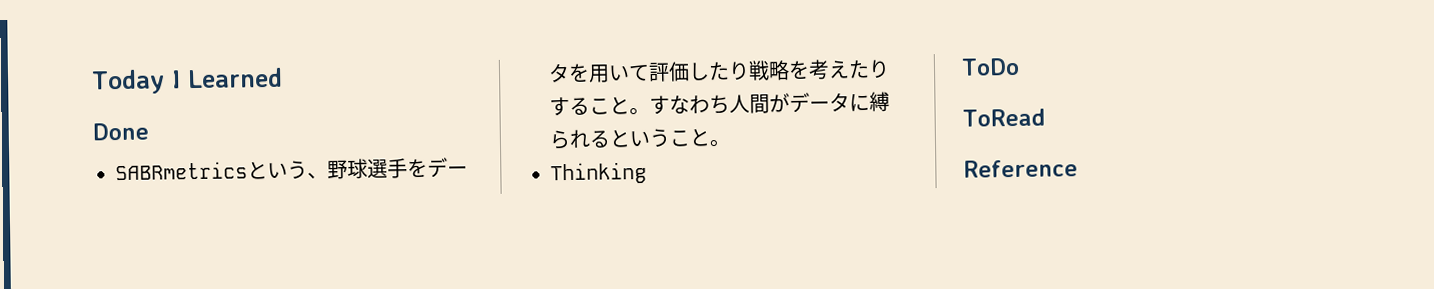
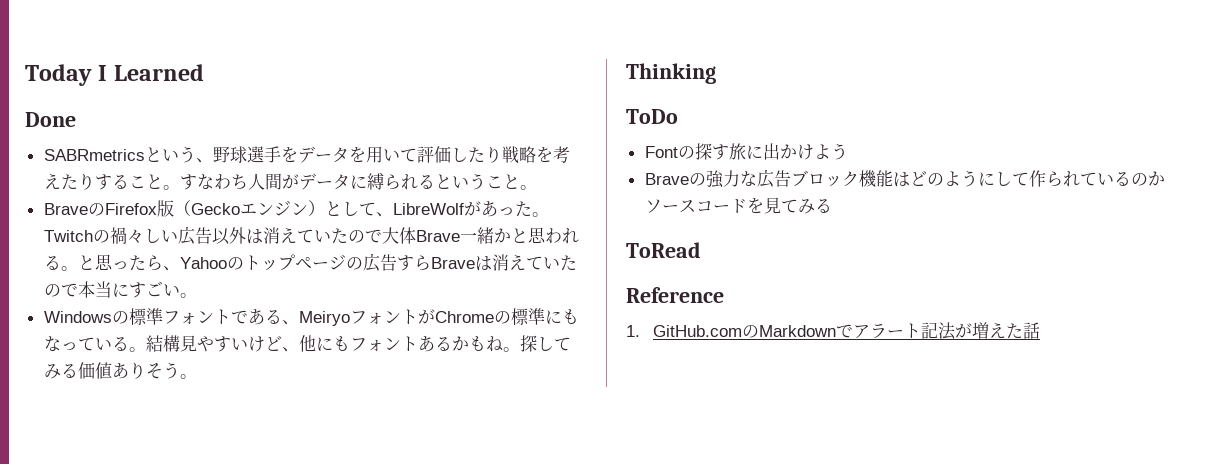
[550,161,647,185] [961,57,1020,76] [962,108,1045,127] [963,159,1078,178] Thinking // ToDo // ToRead // Reference -> [43,200,549,217] [43,226,579,245] [43,253,577,272] [43,281,197,298] [43,308,579,326] [43,335,571,352] [43,362,197,379] [626,63,716,84] [626,109,678,124] [644,143,848,160] [644,169,1165,188] [644,197,832,214] [626,242,701,258] [626,287,724,303] [626,322,1040,340] BraveのFirefox版（Geckoエンジン）として、LibreWolfがあった。Twitchの禍々しい広告以外は消えていたので大体Brave一緒かと思われる。と思ったら、Yahooのトップページの広告すらBraveは消えていたので本当にすごい。 // Windowsの標準フォントである、MeiryoフォントがChromeの標準にもなっている。結構見やすいけど、他にもフォントあるかもね。探してみる価値ありそう。 // Thinking // ToDo // Fontの探す旅に出かけよう // Braveの強力な広告ブロック機能はどのようにして作られているのかソースコードを見てみる // ToRead // Reference // 1. GitHub.comのMarkdownでアラート記法が増えた話

